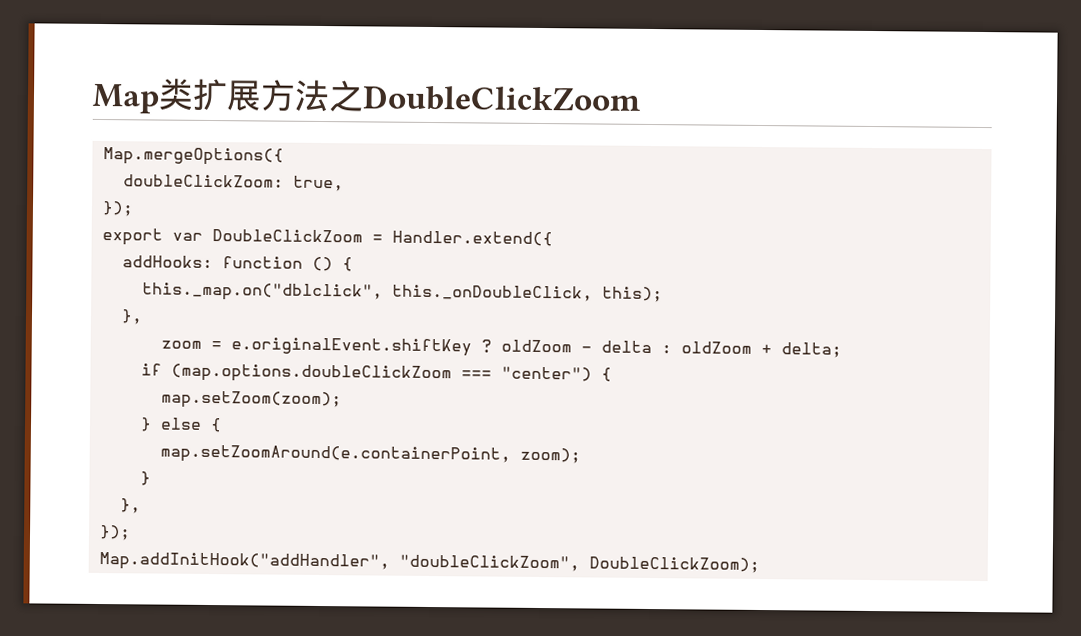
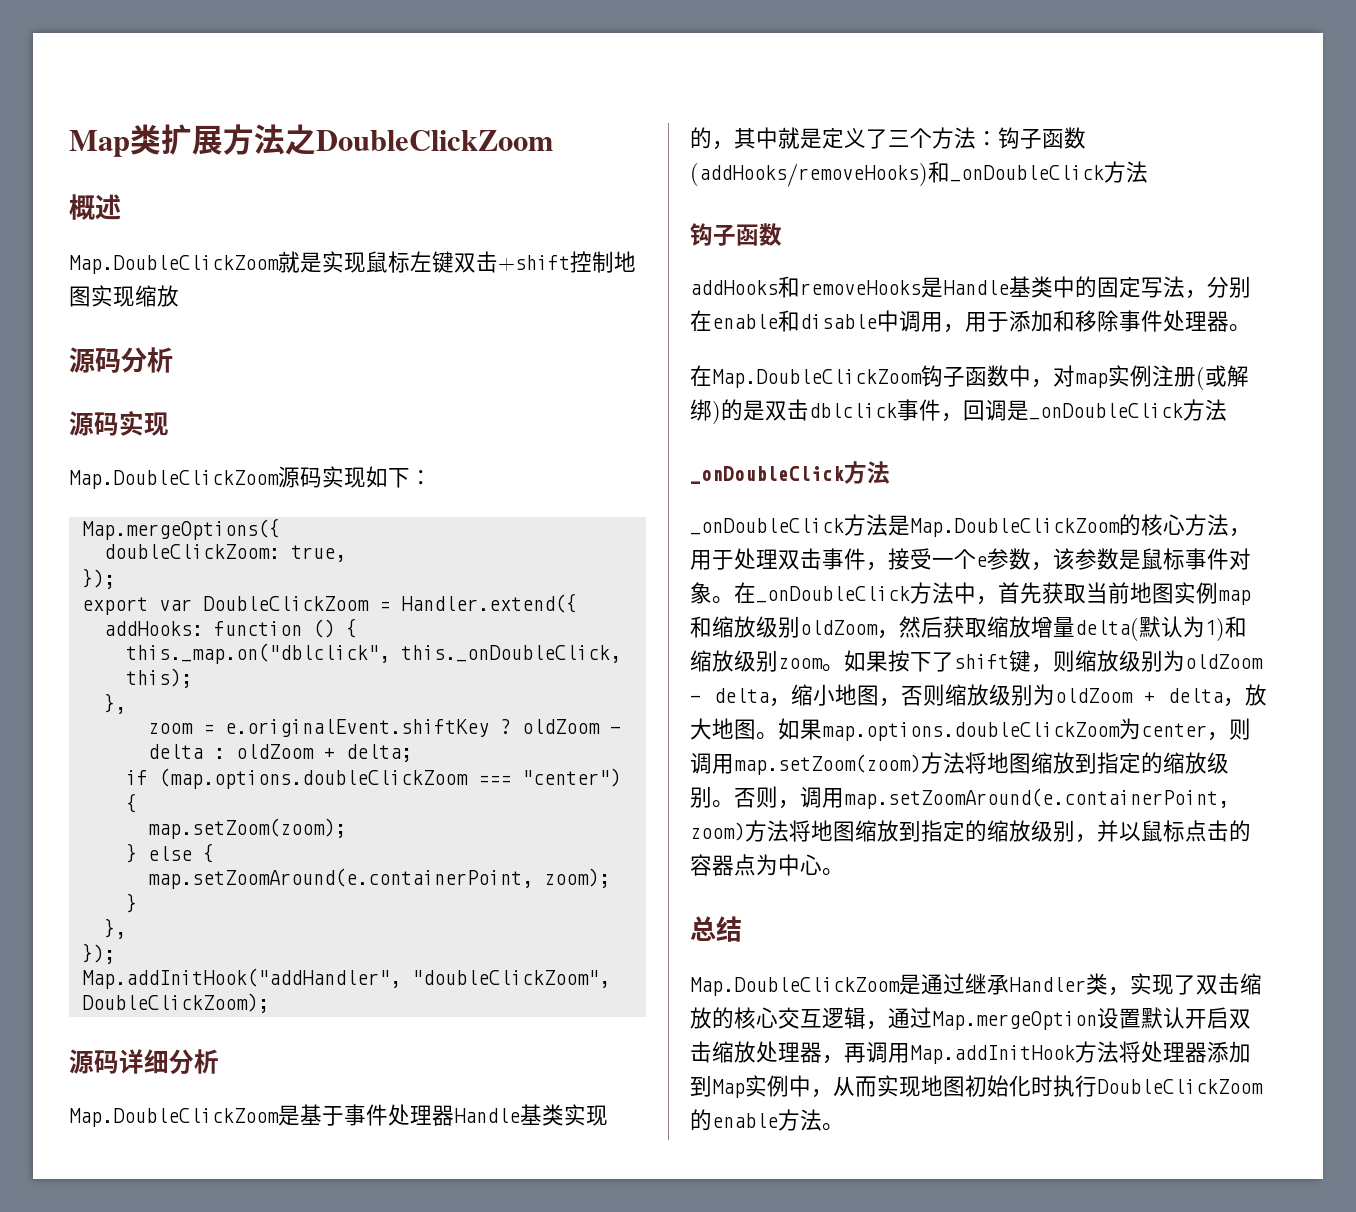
(641, 98) none -> [69,194,121,220] [69,251,636,274] [69,285,179,307] [69,347,173,373] [69,411,169,436] [69,466,432,489] // 概述 // Map.DoubleClickZoom就是实现鼠标左键双击+shift控制地图实现缩放 // 源码分析 // 源码实现 // Map.DoubleClickZoom源码实现如下：
(761, 565) none -> [69,1049,219,1075] [69,1104,608,1127] [690,127,1086,150] [690,161,1148,187] [690,223,782,246] [690,276,1251,299] [690,310,1251,333] [690,365,1249,390] [690,399,1227,424] [690,461,890,484] [690,514,1251,537] [690,548,1251,571] [690,582,1251,605] [690,616,1247,641] [690,650,1263,673] [690,684,1267,707] [690,718,1251,741] [690,752,1229,775] [690,786,1229,809] [690,820,1251,843] [690,854,844,876] [690,916,742,942] [690,973,1262,996] [690,1007,1251,1030] [690,1041,1251,1064] [690,1075,1263,1098] [690,1109,844,1131] // 源码详细分析 // Map.DoubleClickZoom是基于事件处理器Handle基类实现的，其中就是定义了三个方法：钩子函数(addHooks/removeHooks)和_onDoubleClick方法 // 钩子函数 // addHooks和removeHooks是Handle基类中的固定写法，分别在enable和disable中调用，用于添加和移除事件处理器。 // 在Map.DoubleClickZoom钩子函数中，对map实例注册(或解绑)的是双击dblclick事件，回调是_onDoubleClick方法 // _onDoubleClick方法 // _onDoubleClick方法是Map.DoubleClickZoom的核心方法，用于处理双击事件，接受一个e参数，该参数是鼠标事件对象。在_onDoubleClick方法中，首先获取当前地图实例map和缩放级别oldZoom，然后获取缩放增量delta(默认为1)和缩放级别zoom。如果按下了shift键，则缩放级别为oldZoom - delta，缩小地图，否则缩放级别为oldZoom + delta，放大地图。如果map.options.doubleClickZoom为center，则调用map.setZoom(zoom)方法将地图缩放到指定的缩放级别。否则，调用map.setZoomAround(e.containerPoint, zoom)方法将地图缩放到指定的缩放级别，并以鼠标点击的容器点为中心。 // 总结 // Map.DoubleClickZoom是通过继承Handler类，实现了双击缩放的核心交互逻辑，通过Map.mergeOption设置默认开启双击缩放处理器，再调用Map.addInitHook方法将处理器添加到Map实例中，从而实现地图初始化时执行DoubleClickZoom的enable方法。

